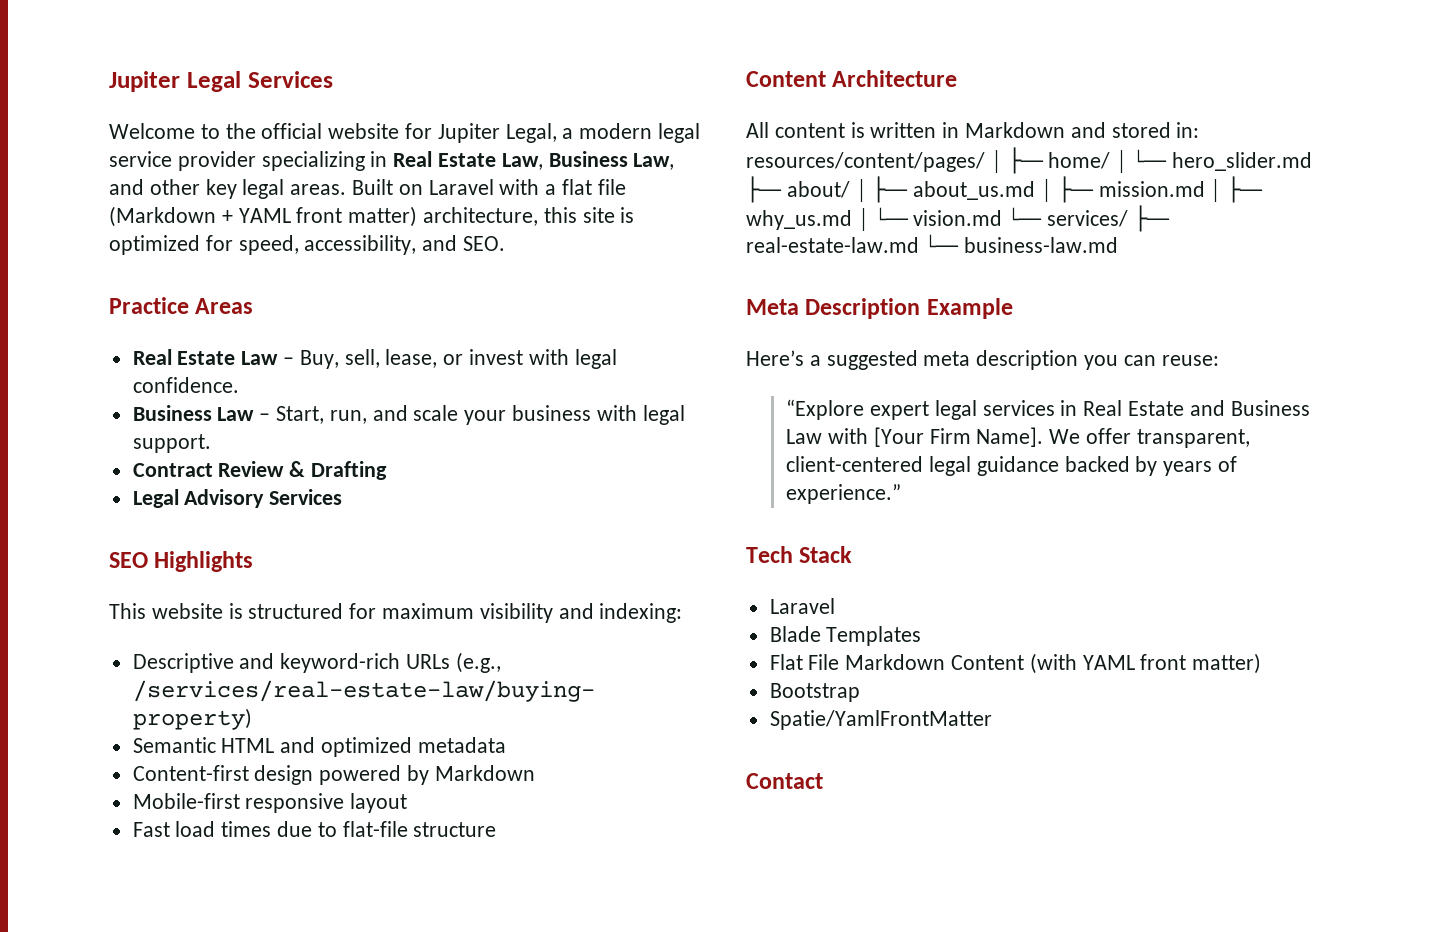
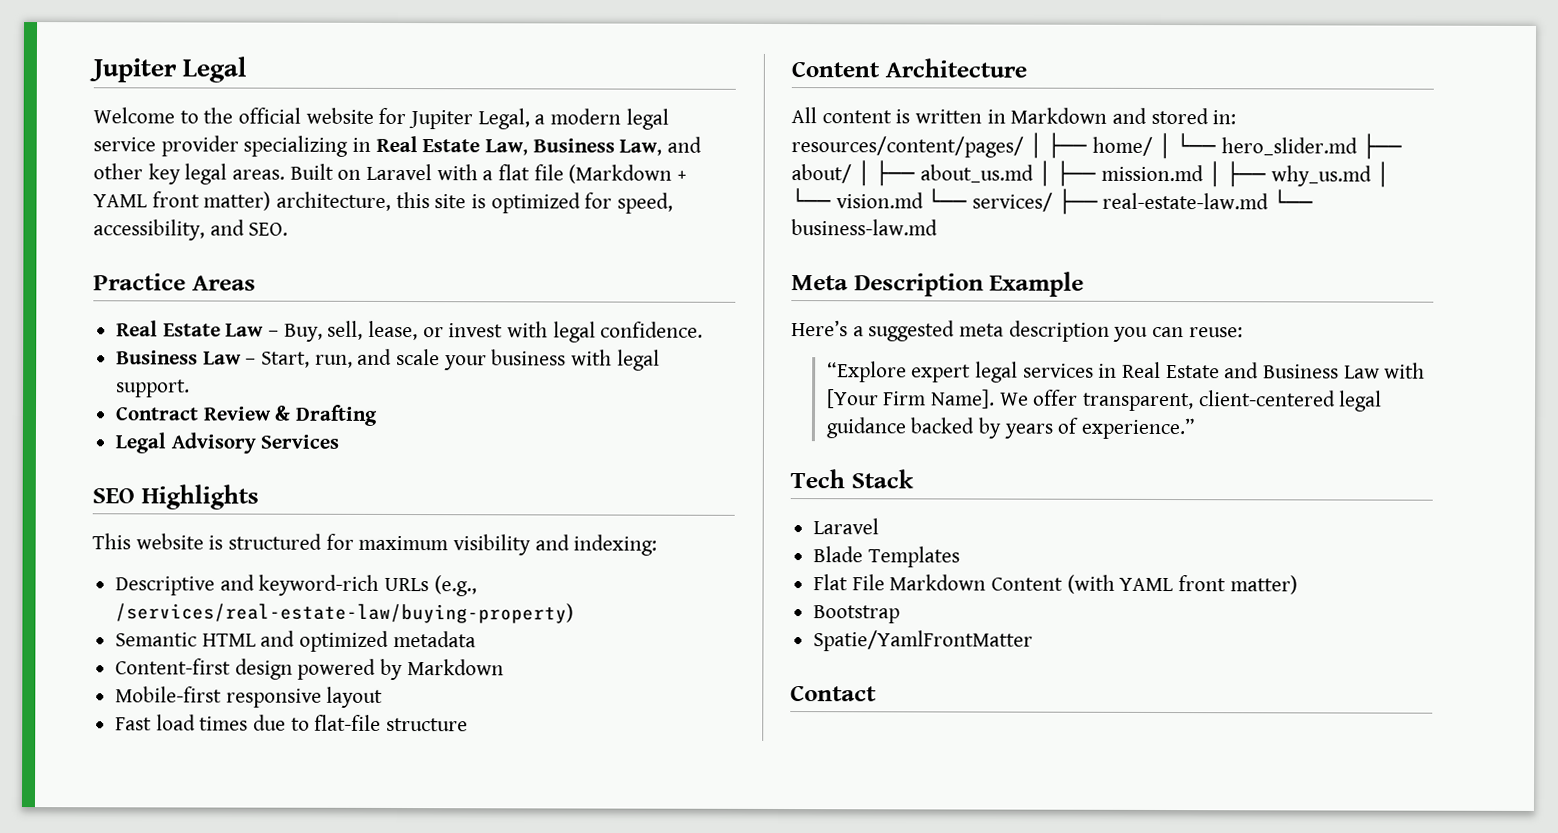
[247,71,333,88] Services -> (247, 69) none

